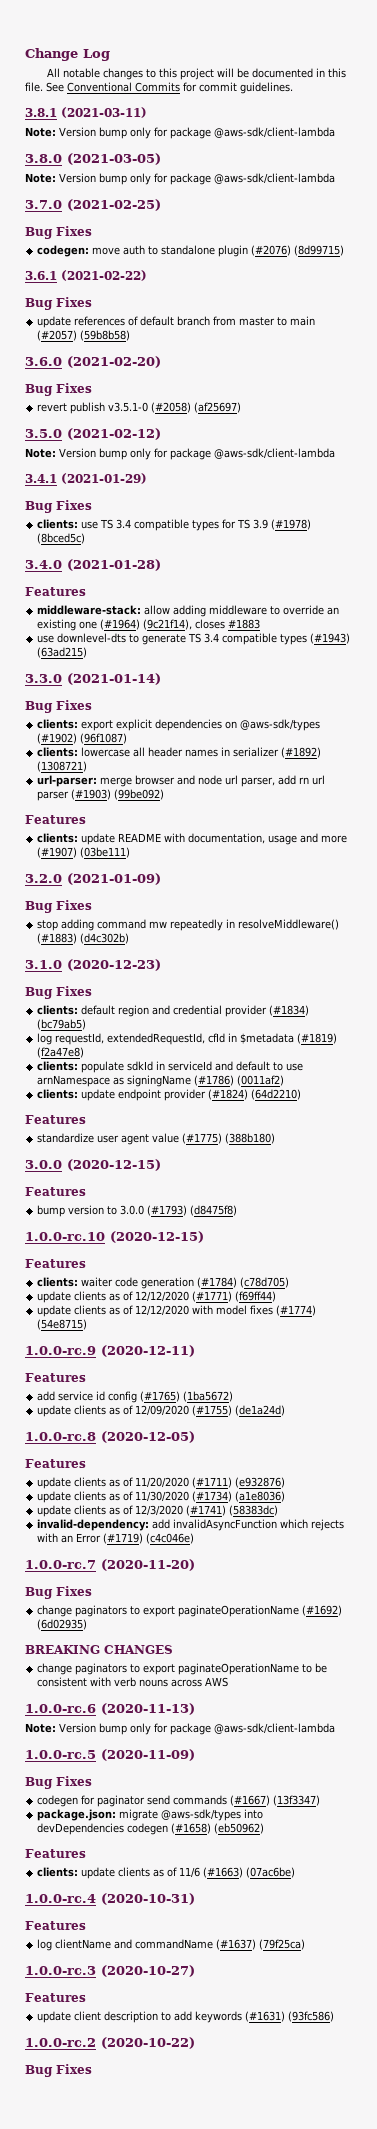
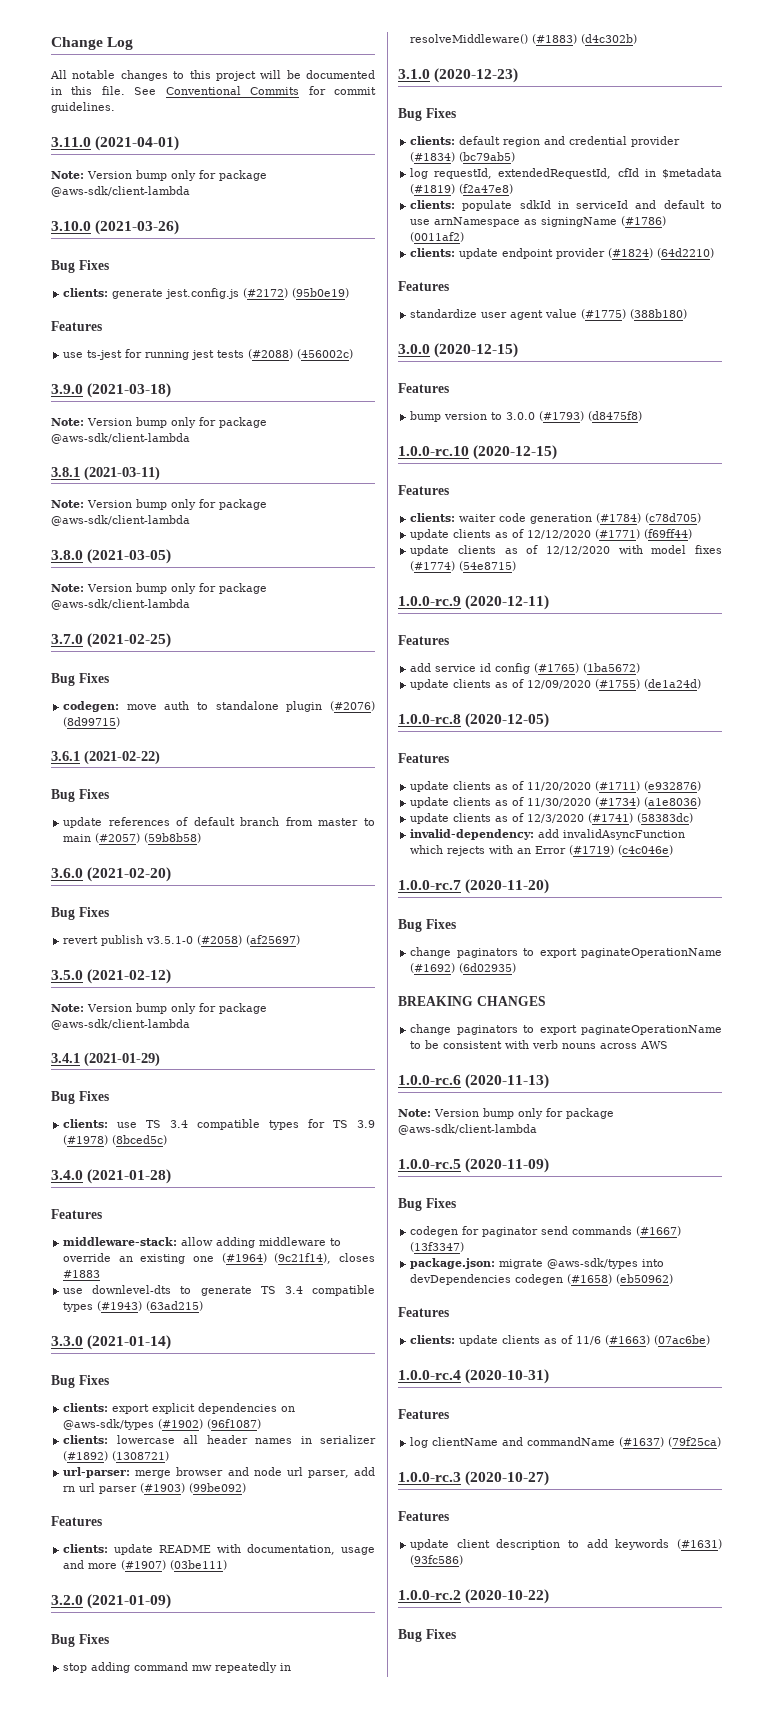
(293, 88) none -> [51,136,180,151] [51,170,267,181] [51,186,190,197] [51,220,180,235] [51,260,109,273] [63,288,350,299] [51,321,102,331] [63,349,354,360] [51,383,172,398] [51,417,267,428] [51,433,190,444] // 3.11.0 (2021-04-01) // Note: Version bump only for package @aws-sdk/client-lambda // 3.10.0 (2021-03-26) // Bug Fixes // clients: generate jest.config.js (#2172) (95b0e19) // Features // use ts-jest for running jest tests (#2088) (456002c) // 3.9.0 (2021-03-18) // Note: Version bump only for package @aws-sdk/client-lambda

